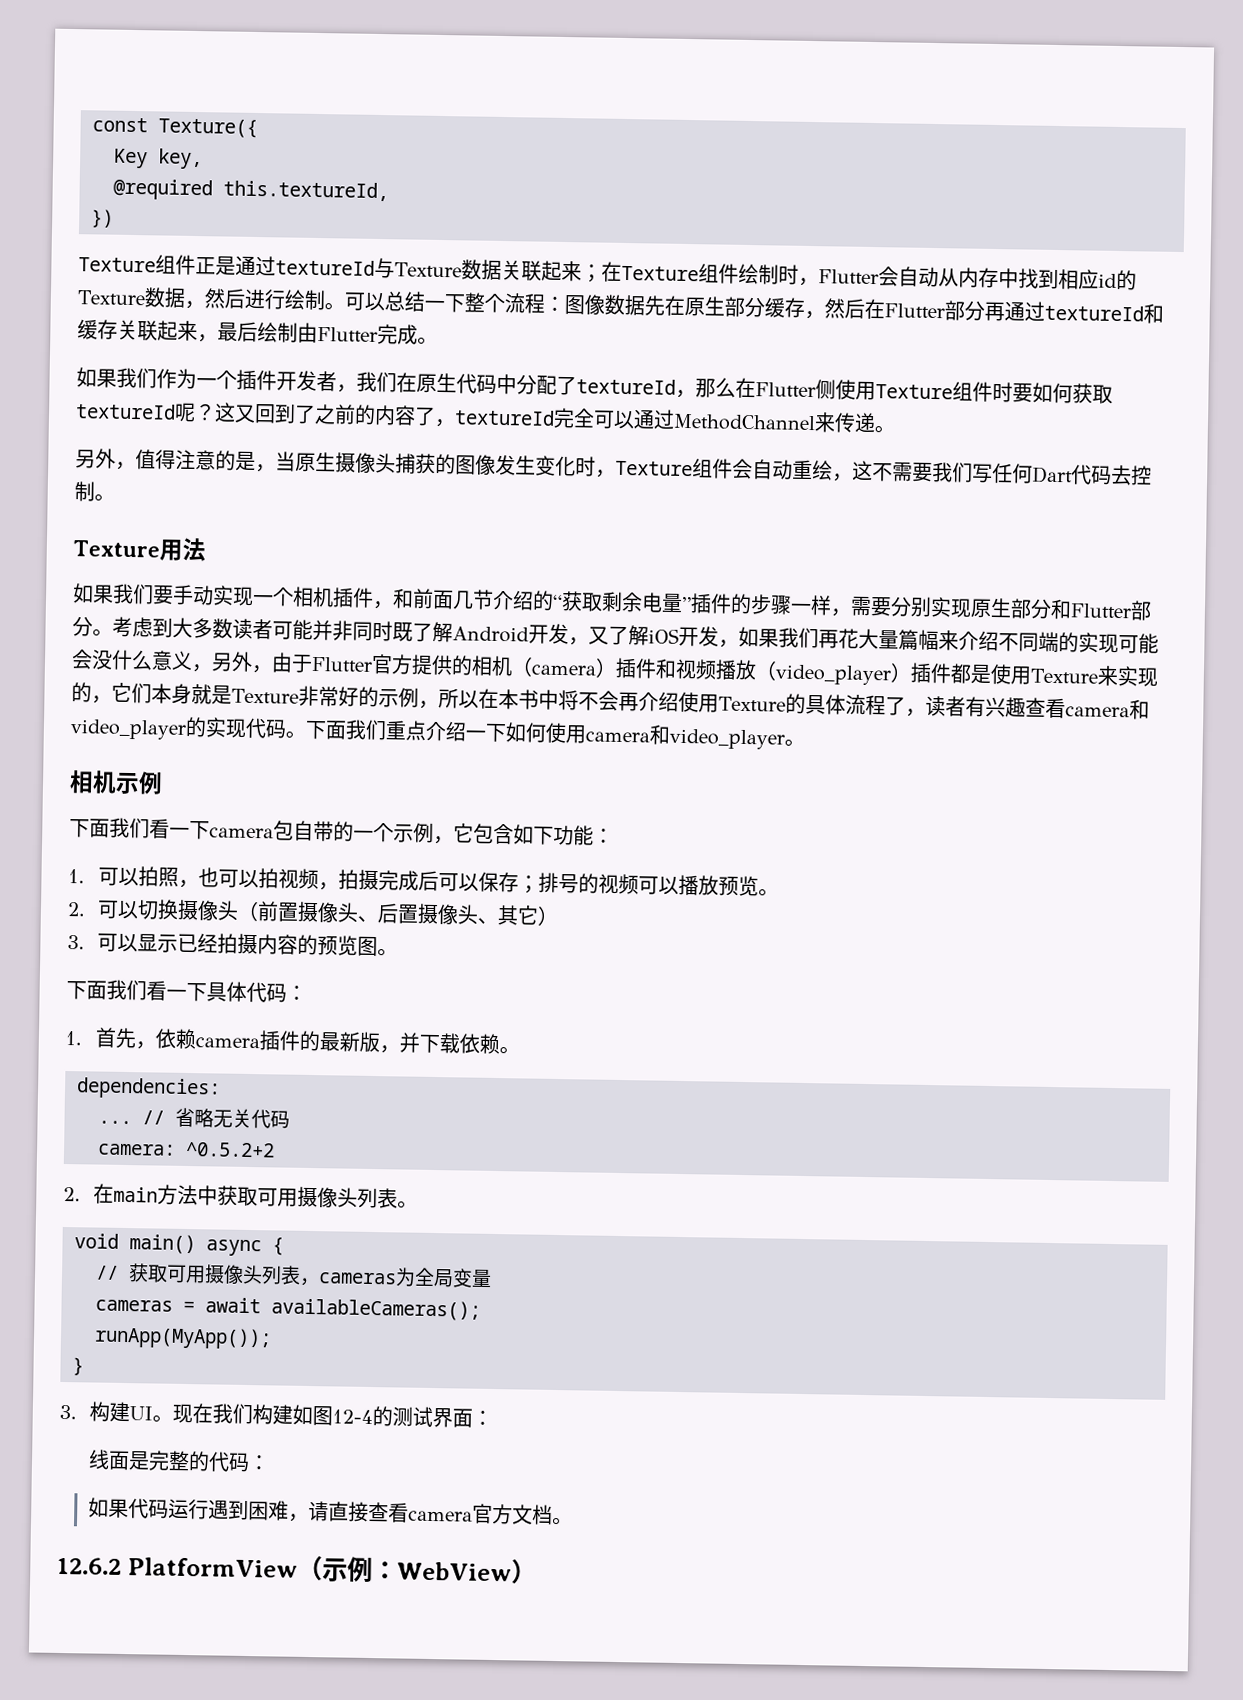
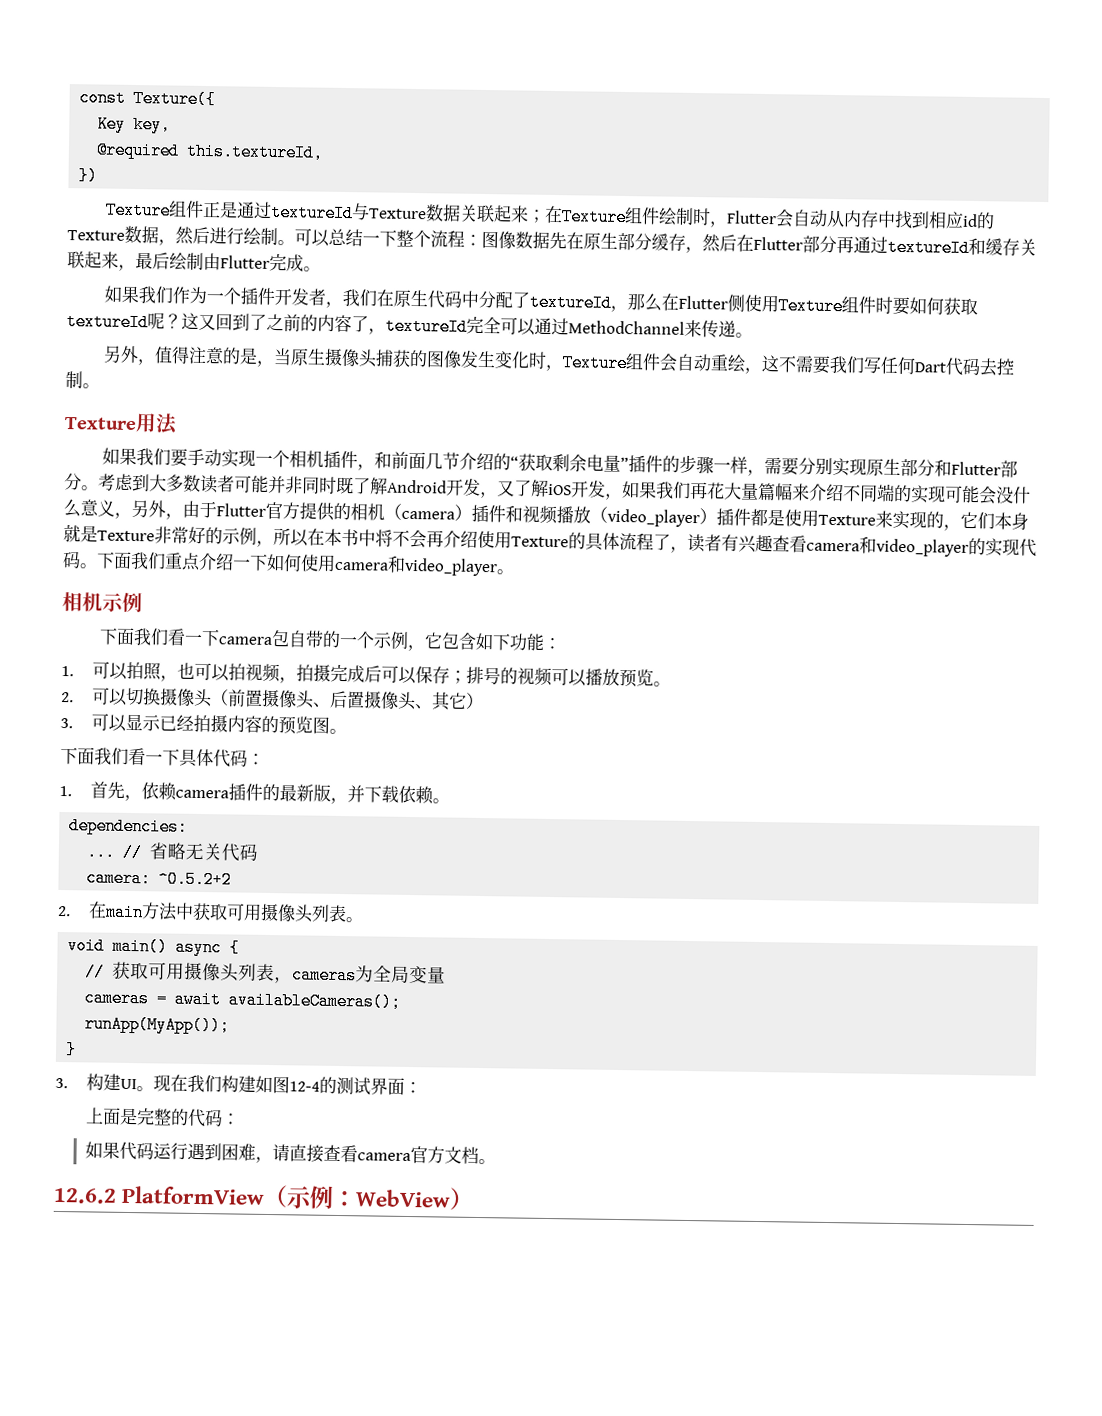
[87,1449,110,1470] 线 -> [86,1107,105,1124] 上

